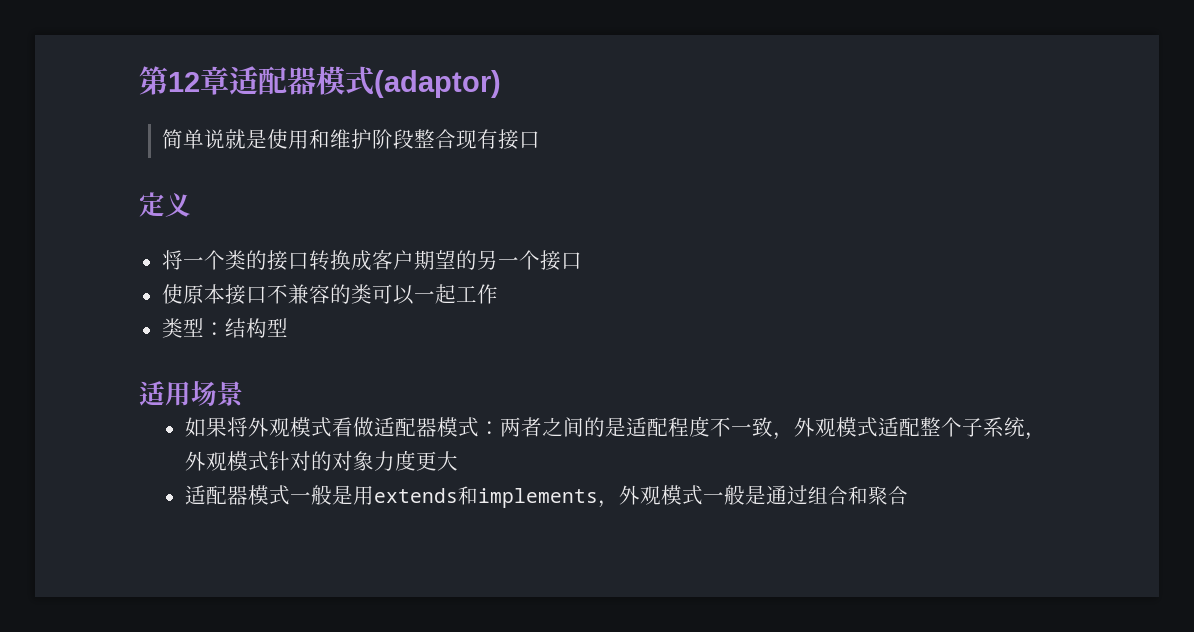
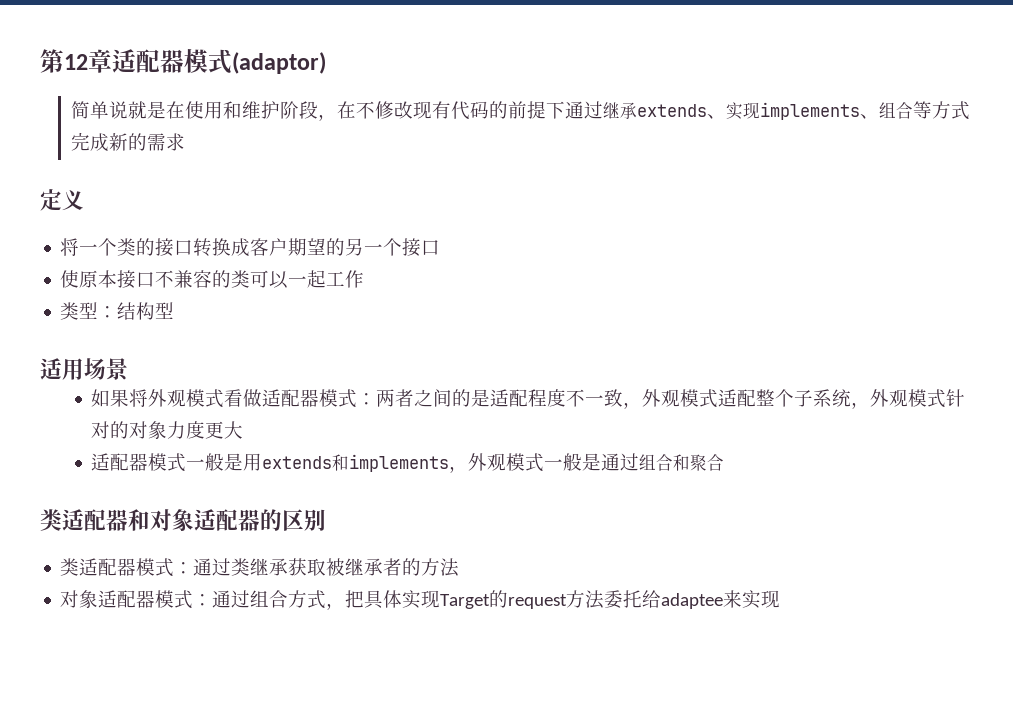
(267, 139) none -> [165,101,185,119] 在
[413,129,540,150] 整合现有接口 -> [317,101,970,121] [70,132,185,152] ，在不修改现有代码的前提下通过继承extends、实现implements、组合等方式完成新的需求
(908, 495) none -> [40,509,326,531] [60,558,460,577] [60,590,781,610] // 类适配器和对象适配器的区别 // 类适配器模式：通过类继承获取被继承者的方法 // 对象适配器模式：通过组合方式，把具体实现Target的request方法委托给adaptee来实现

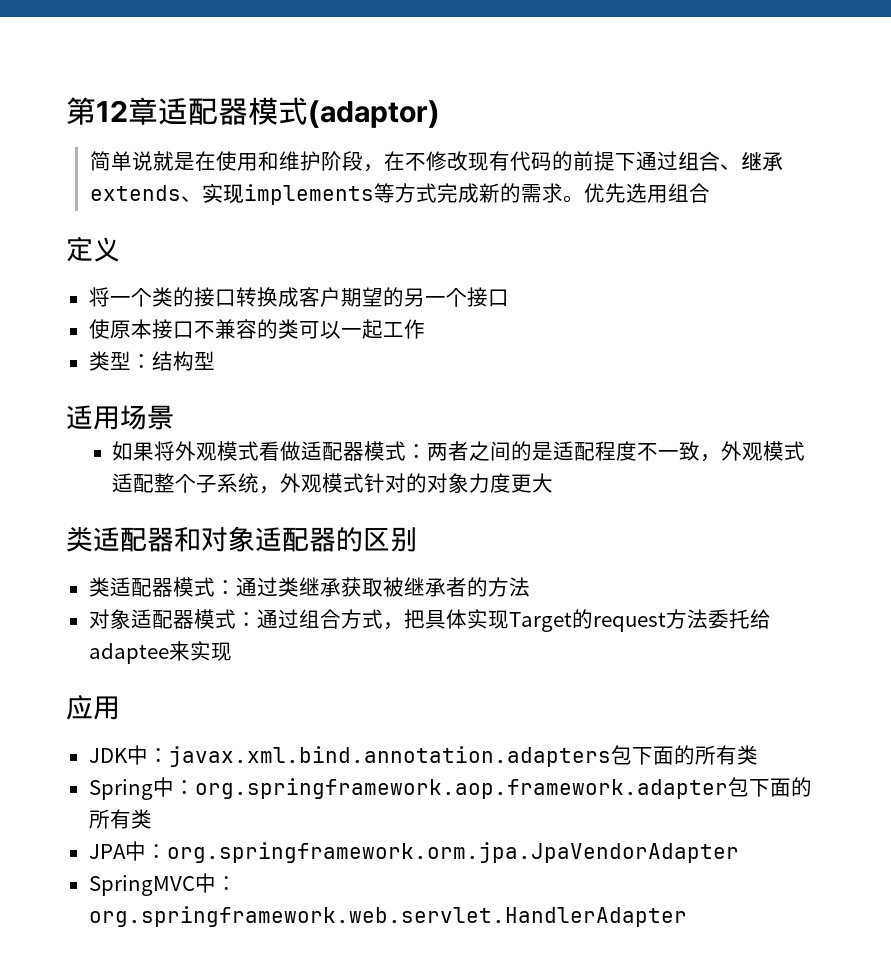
(603, 110) none -> [677,151,741,171] 组合、
[859,102,913,119] 、组合 -> (374, 194) none
(185, 142) none -> [562,183,710,203] 。优先选用组合
[91,453,725,473] // 适配器模式一般是用extends和implements，外观模式一般是通过组合和聚合 -> (554, 483) none
(781, 599) none -> [66,695,120,720] [88,745,758,767] [88,777,812,800] [88,809,152,829] [88,841,739,863] [88,873,237,896] [88,906,687,927] // 应用 // JDK中：javax.xml.bind.annotation.adapters包下面的所有类 // Spring中：org.springframework.aop.framework.adapter包下面的所有类 // JPA中：org.springframework.orm.jpa.JpaVendorAdapter // SpringMVC中：org.springframework.web.servlet.HandlerAdapter

